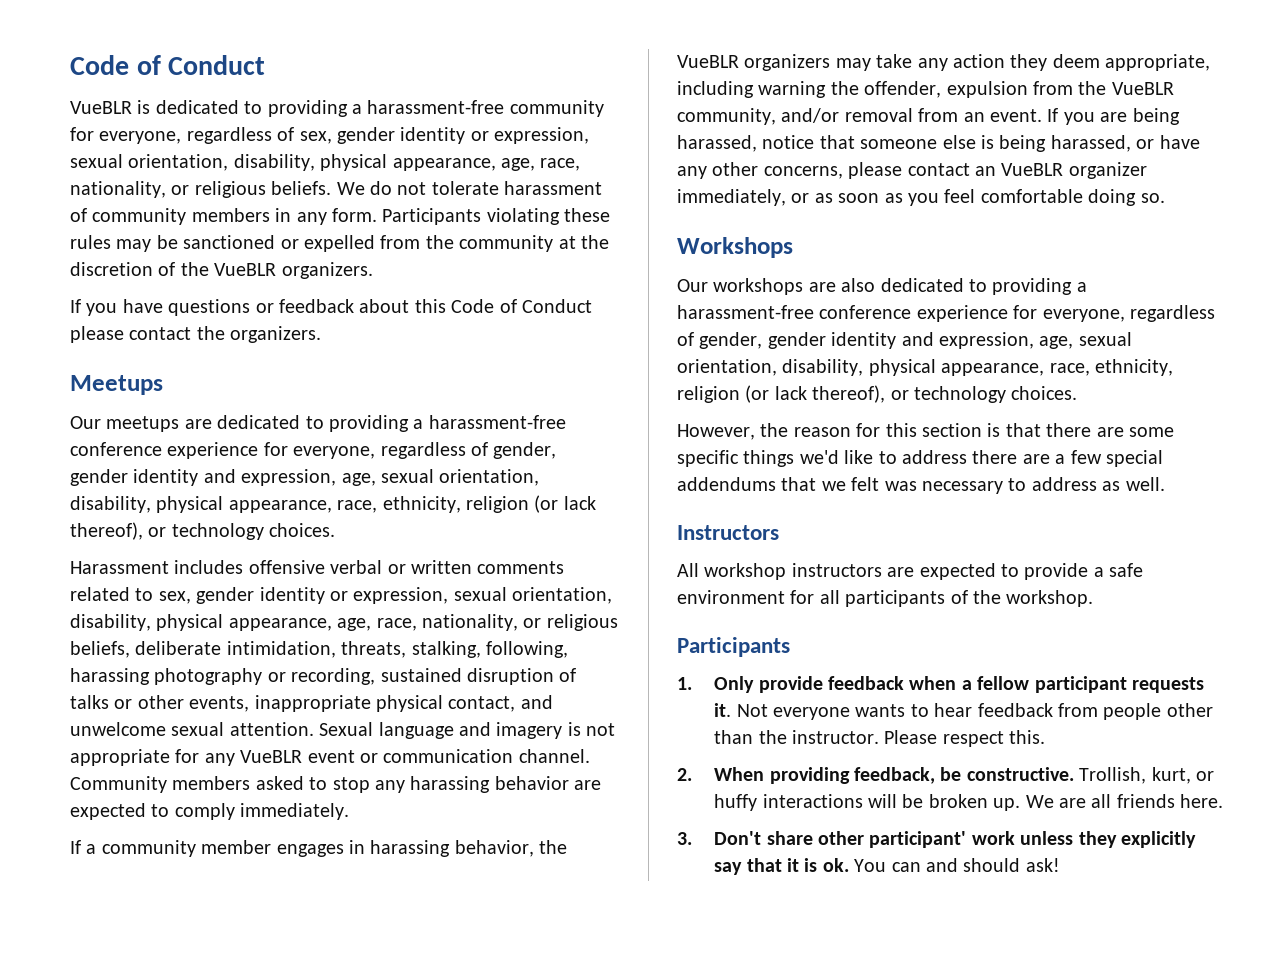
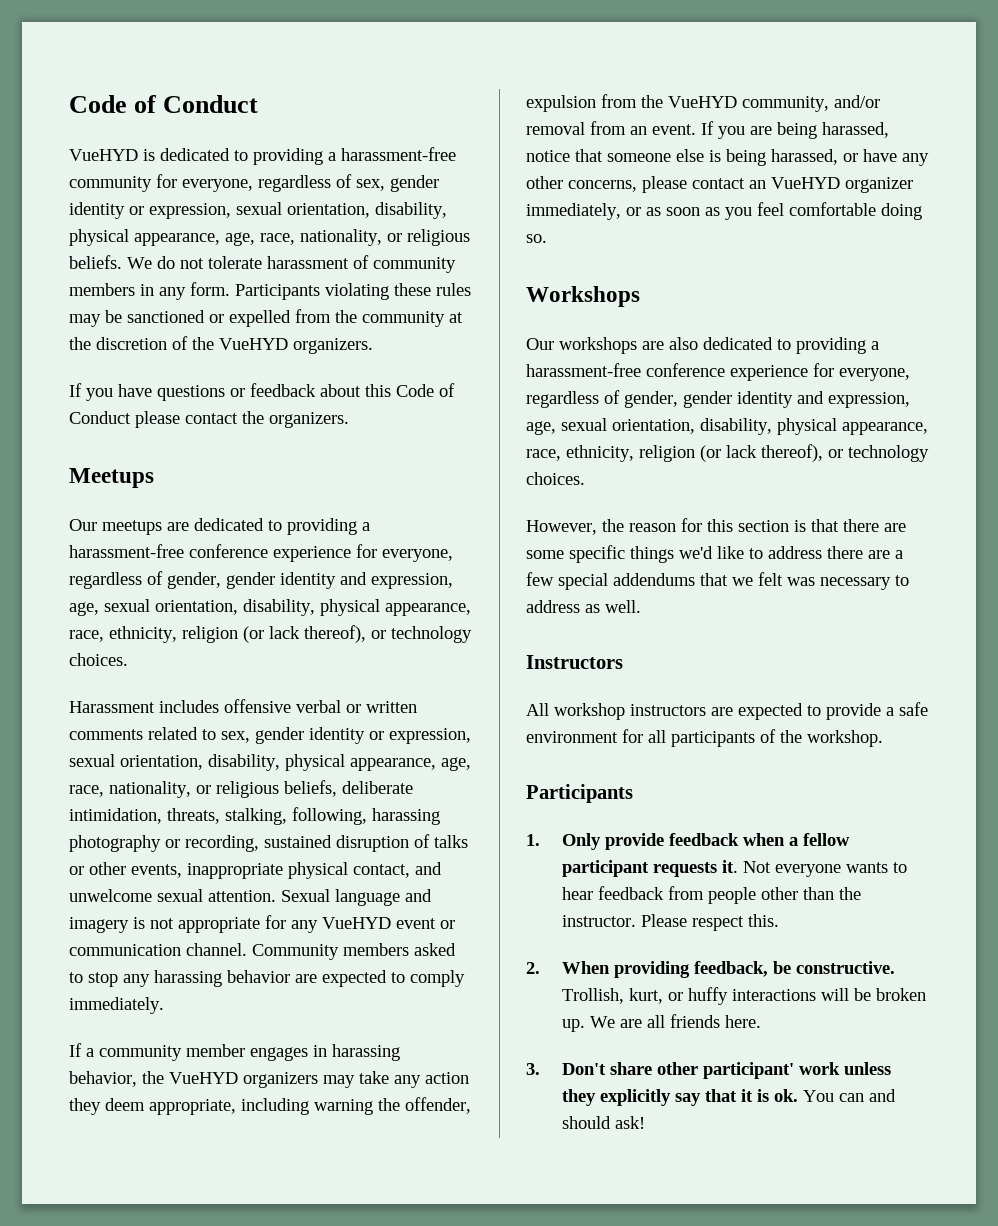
[70,101,132,114] VueBLR -> [69,149,138,161] VueHYD
[214,263,277,276] VueBLR -> [219,338,288,350] VueHYD
[240,750,303,763] VueBLR -> [322,917,391,929] VueHYD
[677,55,739,68] VueBLR -> [169,1072,238,1084] VueHYD
[1111,82,1174,95] VueBLR -> [668,96,737,108] VueHYD
[1001,163,1064,176] VueBLR -> [771,177,840,189] VueHYD

